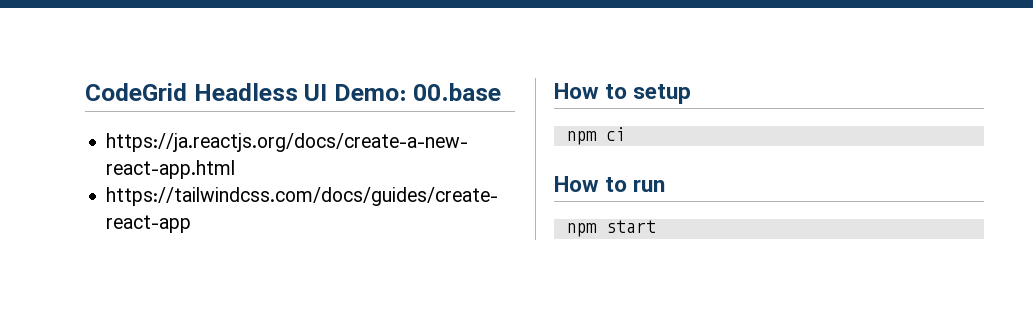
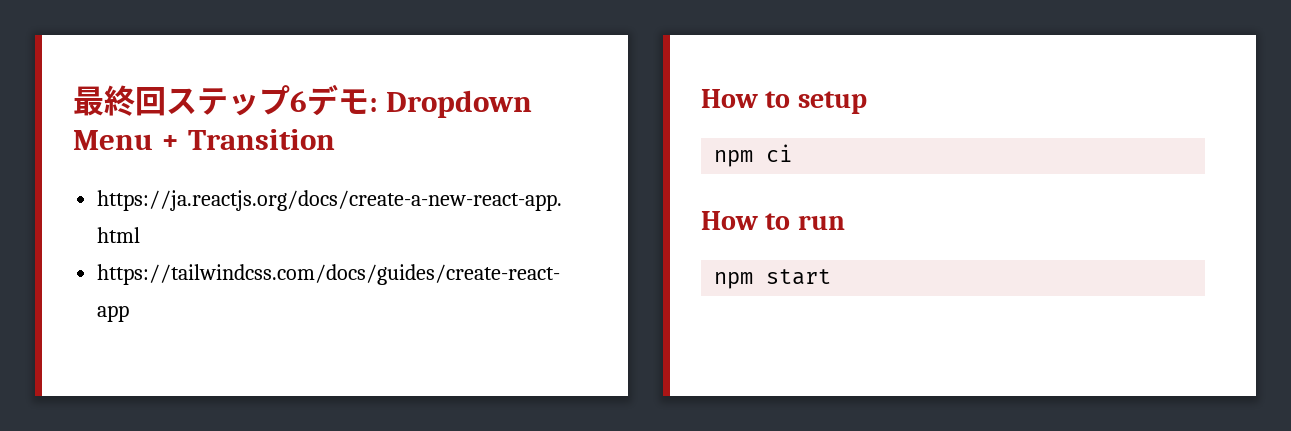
[85,83,502,101] CodeGrid Headless UI Demo: 00.base -> [73,84,533,118] [73,129,335,150] 最終回ステップ6デモ: Dropdown Menu + Transition

